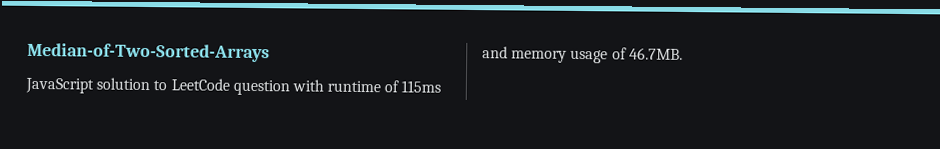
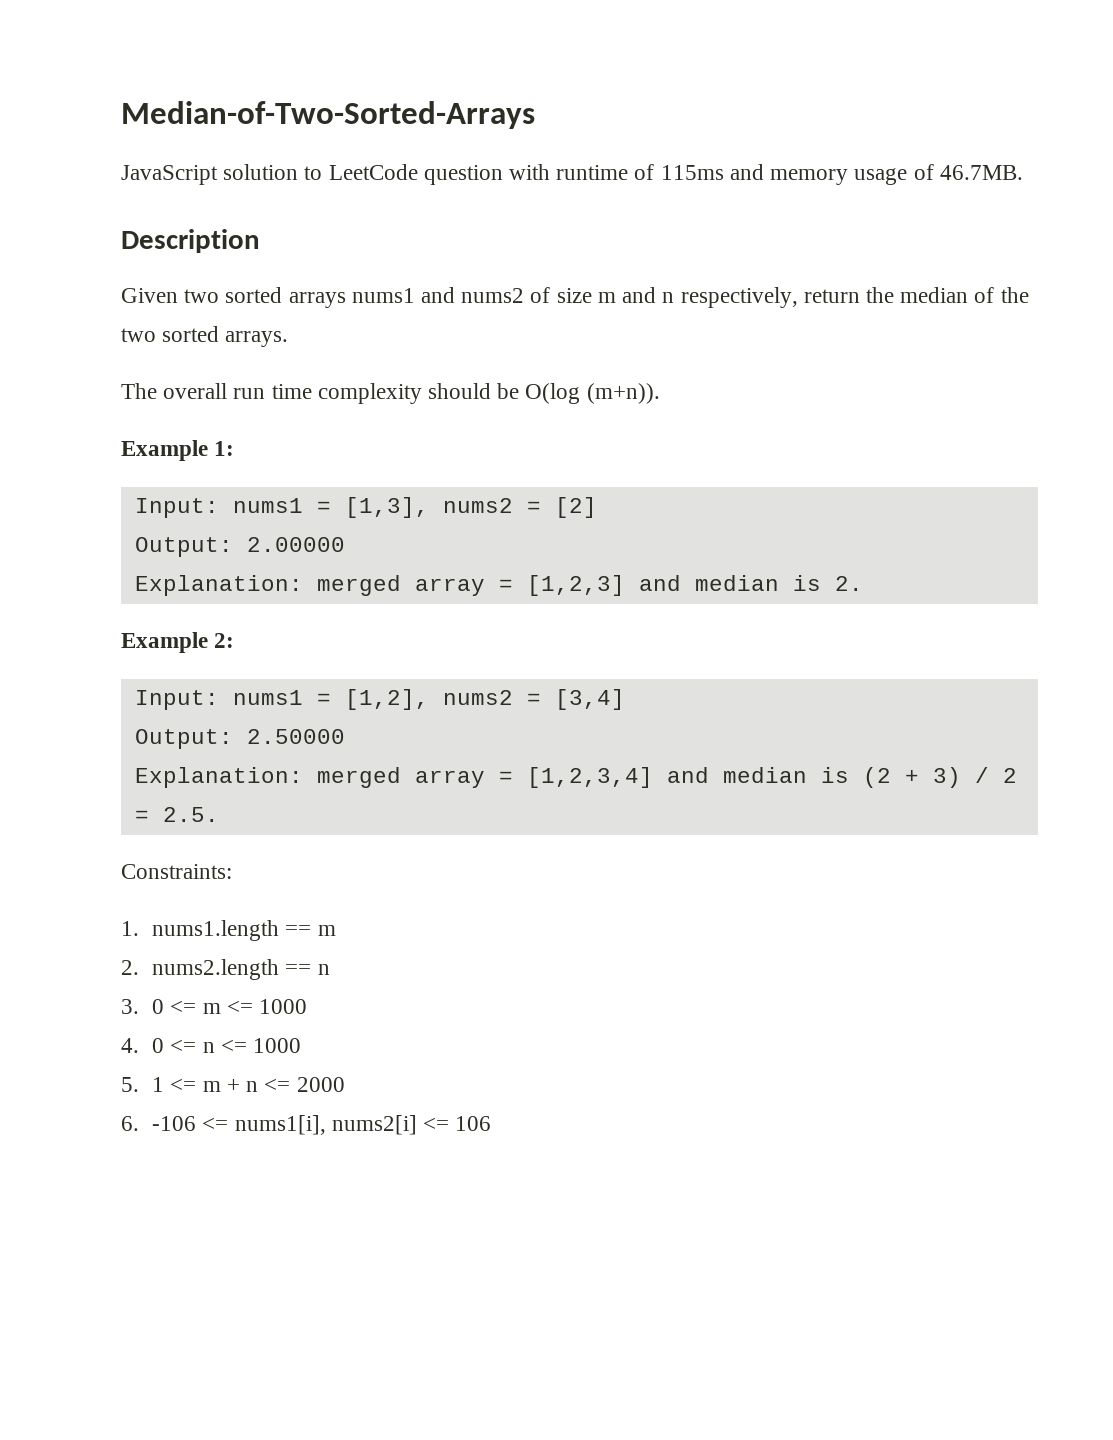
(683, 53) none -> [121,229,260,253] [121,287,1029,308] [121,326,289,347] [121,383,660,404] [121,440,235,461] [134,497,597,518] [134,537,345,557] [134,575,863,596] [121,632,235,653] [134,689,625,710] [134,729,345,749] [134,767,1017,788] [134,807,219,822] [121,864,232,879] [121,920,336,941] [121,959,330,980] [121,999,308,1014] [121,1038,302,1053] [121,1077,345,1092] [121,1115,492,1135] // Description // Given two sorted arrays nums1 and nums2 of size m and n respectively, return the median of the two sorted arrays. // The overall run time complexity should be O(log (m+n)). // Example 1: // Input: nums1 = [1,3], nums2 = [2] // Output: 2.00000 // Explanation: merged array = [1,2,3] and median is 2. // Example 2: // Input: nums1 = [1,2], nums2 = [3,4] // Output: 2.50000 // Explanation: merged array = [1,2,3,4] and median is (2 + 3) / 2 = 2.5. // Constraints: // 1. nums1.length == m // 2. nums2.length == n // 3. 0 <= m <= 1000 // 4. 0 <= n <= 1000 // 5. 1 <= m + n <= 2000 // 6. -106 <= nums1[i], nums2[i] <= 106

